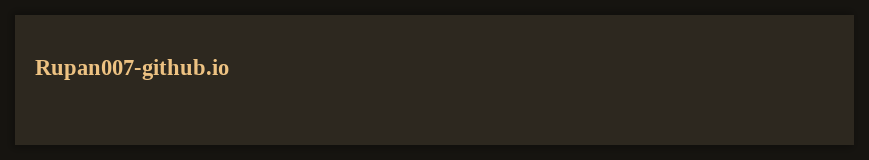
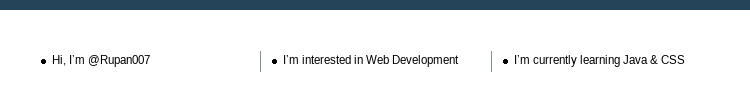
[35,59,229,80] Rupan007-github.io -> [51,55,150,67] [282,55,460,67] [513,55,686,67] Hi, I’m @Rupan007 // I’m interested in Web Development // I’m currently learning Java & CSS

